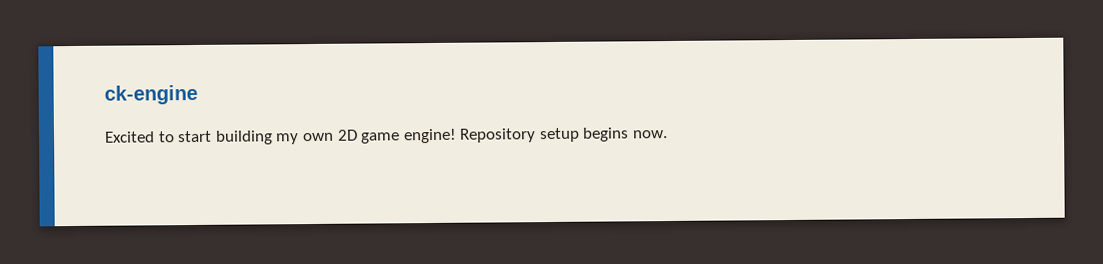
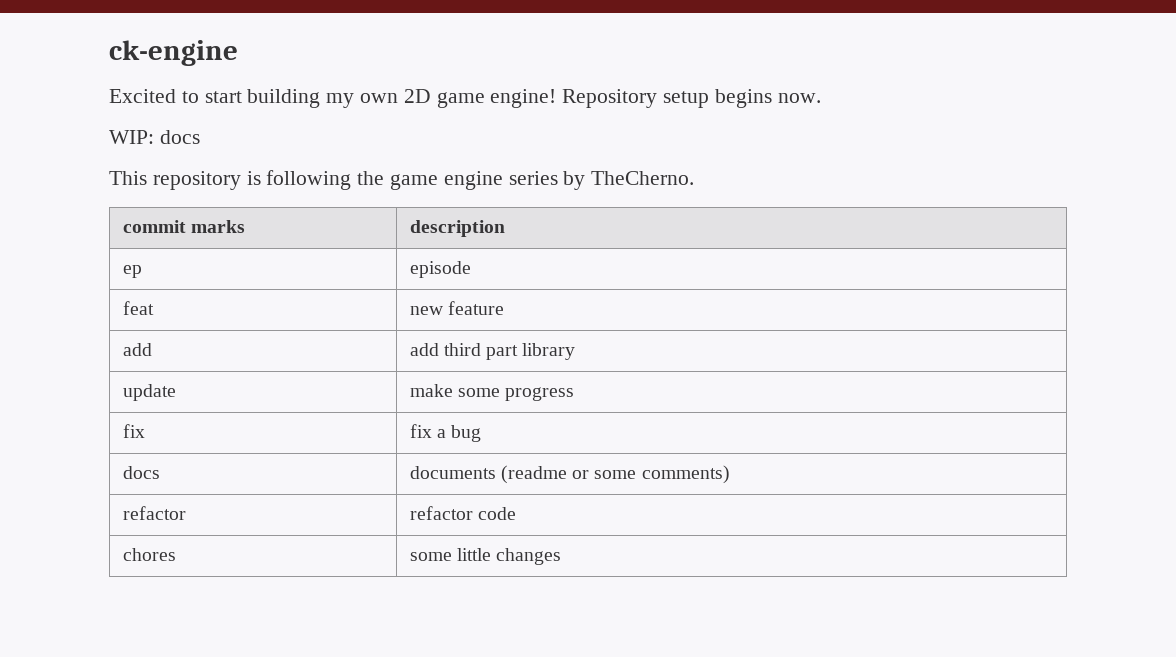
(669, 134) none -> [109,130,200,144] [109,170,695,190] [122,220,245,233] [409,220,505,237] [122,265,142,278] [409,261,471,278] [122,301,154,315] [409,301,504,315] [122,343,152,356] [409,343,576,360] [122,384,176,401] [409,384,575,401] [122,424,145,438] [409,424,482,442] [122,466,160,479] [409,465,730,484] [122,506,186,520] [409,506,516,520] [122,548,176,561] [409,548,562,565] // WIP: docs // This repository is following the game engine series by TheCherno. // commit marks | description // ep | episode // feat | new feature // add | add third part library // update | make some progress // fix | fix a bug // docs | documents (readme or some comments) // refactor | refactor code // chores | some little changes

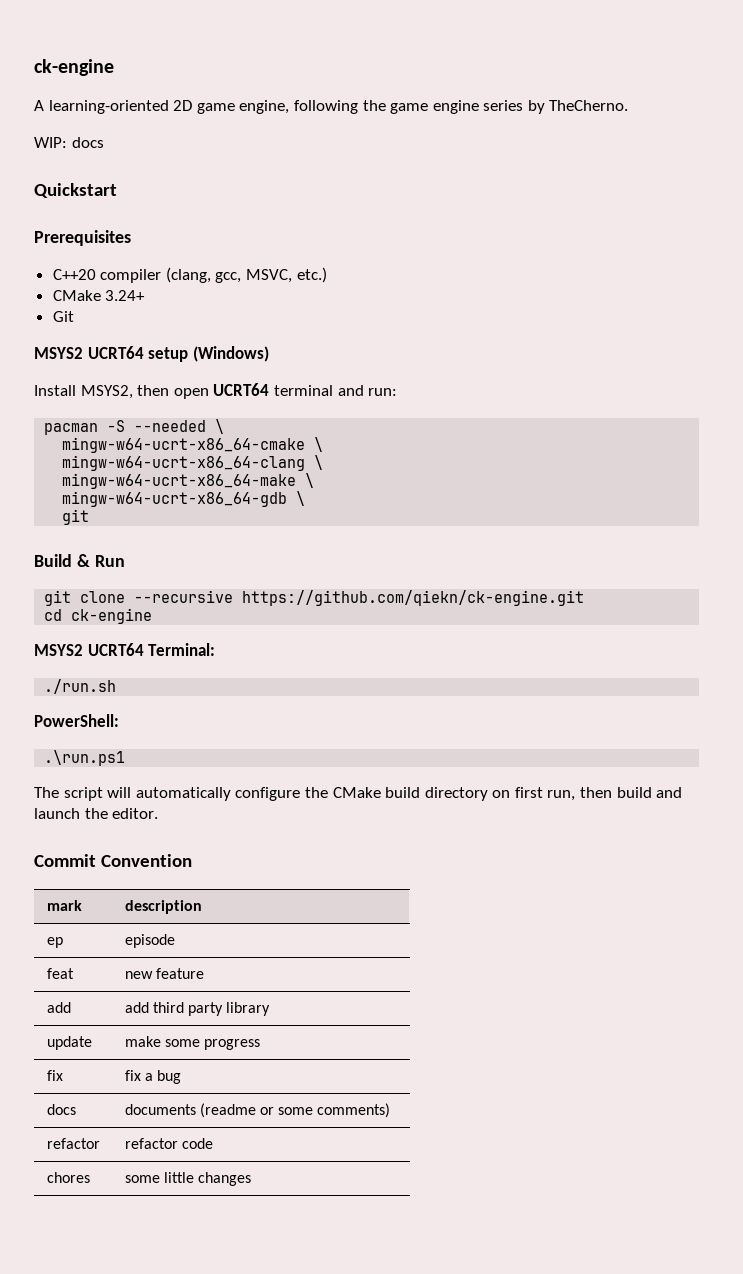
[109,40,238,66] [109,89,821,108] [109,130,200,144] [109,171,261,190] ck-engine // Excited to start building my own 2D game engine! Repository setup begins now. // WIP: docs // This repository is -> [34,59,114,76] [34,100,290,114] ck-engine // A learning-oriented 2D game engine,
[122,220,245,233] // commit marks -> [34,137,104,148] [34,183,117,198] [34,230,131,246] [52,267,327,283] [52,290,146,301] [52,311,74,322] [34,346,269,362] [34,383,398,399] [44,419,225,435] [62,437,324,453] [62,455,324,471] [62,473,315,489] [62,491,306,507] [62,509,90,525] [34,554,125,567] [44,590,585,606] [44,608,153,624] [34,643,216,656] [44,679,117,694] [34,714,119,727] [44,750,126,766] [34,787,683,801] [34,808,159,819] [34,854,192,867] [46,900,82,911] // WIP: docs // Quickstart // Prerequisites // C++20 compiler (clang, gcc, MSVC, etc.) // CMake 3.24+ // Git // MSYS2 UCRT64 setup (Windows) // Install MSYS2, then open UCRT64 terminal and run: // pacman -S --needed \ // mingw-w64-ucrt-x86_64-cmake \ // mingw-w64-ucrt-x86_64-clang \ // mingw-w64-ucrt-x86_64-make \ // mingw-w64-ucrt-x86_64-gdb \ // git // Build & Run // git clone --recursive https://github.com/qiekn/ck-engine.git // cd ck-engine // MSYS2 UCRT64 Terminal: // ./run.sh // PowerShell: // .\run.ps1 // The script will automatically configure the CMake build directory on first run, then build and launch the editor. // Commit Convention // mark
[486,345,519,360] part -> [187,1002,223,1016] party

